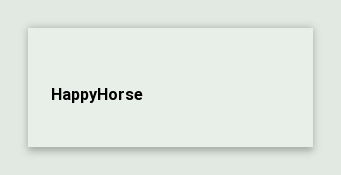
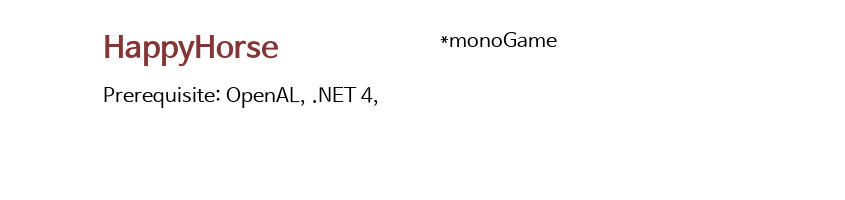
(143, 95) none -> [103,87,379,108] [440,32,557,48] // Prerequisite: OpenAL, .NET 4, *monoGame

